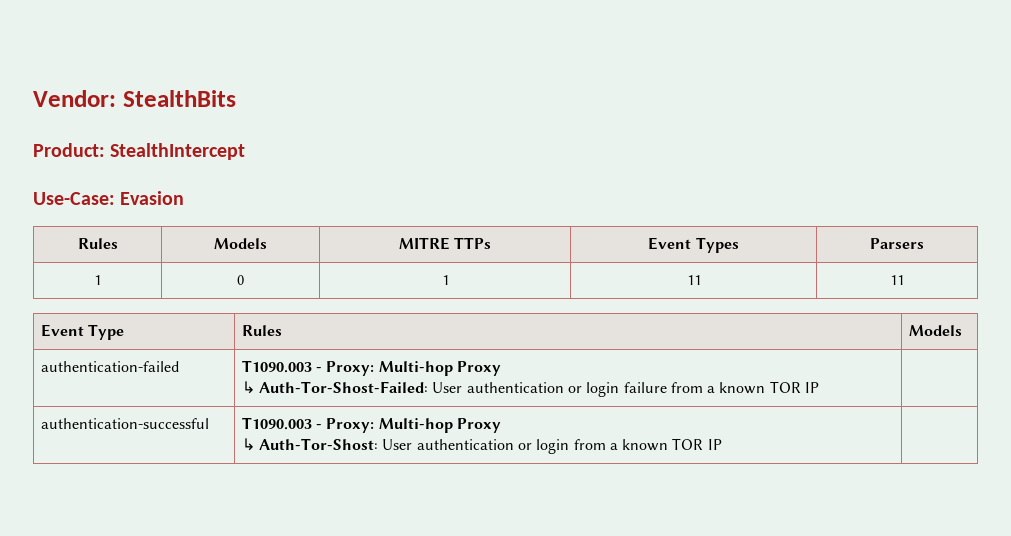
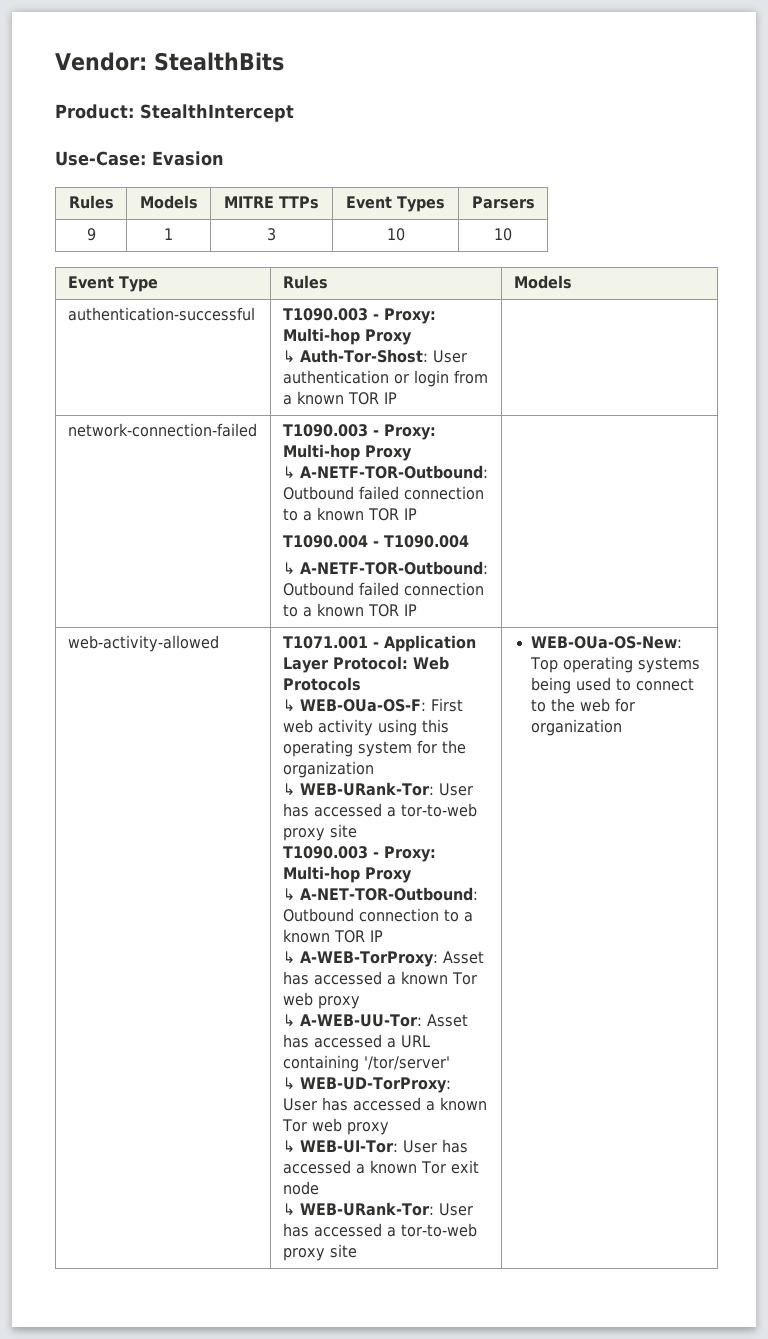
[94,275,101,285] [237,275,244,285] [441,275,449,285] [686,275,701,285] [890,275,904,285] 1 | 0 | 1 | 11 | 11 -> [86,228,96,241] [164,228,173,240] [267,228,276,241] [386,228,405,241] [494,228,512,241] 9 | 1 | 3 | 10 | 10
[40,361,179,372] [241,360,501,376] [241,381,820,397] // authentication-failed | T1090.003 - Proxy: Multi-hop Proxy // ↳ Auth-Tor-Shost-Failed: User authentication or login failure from a known TOR IP | -> (572, 282) none
(722, 444) none -> [67,423,257,437] [282,424,436,440] [282,444,412,461] [282,465,488,479] [282,486,484,500] [282,507,417,521] [282,535,469,548] [282,561,488,575] [282,582,484,596] [282,603,417,617] [67,635,219,652] [282,635,476,652] [282,656,449,673] [282,677,361,691] [282,698,463,712] [282,719,449,736] [282,740,466,757] [282,761,374,778] [282,782,473,796] [282,803,477,817] [282,824,357,841] [282,846,436,862] [282,866,412,883] [282,887,478,901] [282,908,473,922] [282,929,383,943] [282,951,484,967] [282,971,477,985] [282,992,360,1009] [282,1014,468,1027] [282,1034,430,1048] [282,1055,450,1072] [282,1077,451,1093] [282,1097,487,1111] [281,1118,389,1135] [282,1139,468,1153] [282,1160,479,1174] [282,1181,319,1195] [282,1202,473,1216] [282,1223,477,1237] [282,1244,357,1261] [531,636,683,649] [530,656,701,673] [531,677,695,694] [531,698,636,712] [531,719,623,736] // network-connection-failed | T1090.003 - Proxy: Multi-hop Proxy // ↳ A-NETF-TOR-Outbound: Outbound failed connection to a known TOR IP // T1090.004 - T1090.004 // ↳ A-NETF-TOR-Outbound: Outbound failed connection to a known TOR IP | // web-activity-allowed | T1071.001 - Application Layer Protocol: Web Protocols // ↳ WEB-OUa-OS-F: First web activity using this operating system for the organization // ↳ WEB-URank-Tor: User has accessed a tor-to-web proxy site // T1090.003 - Proxy: Multi-hop Proxy // ↳ A-NET-TOR-Outbound: Outbound connection to a known TOR IP // ↳ A-WEB-TorProxy: Asset has accessed a known Tor web proxy // ↳ A-WEB-UU-Tor: Asset has accessed a URL containing '/tor/server' // ↳ WEB-UD-TorProxy: User has accessed a known Tor web proxy // ↳ WEB-UI-Tor: User has accessed a known Tor exit node // ↳ WEB-URank-Tor: User has accessed a tor-to-web proxy site | WEB-OUa-OS-New: Top operating systems being used to connect to the web for organization

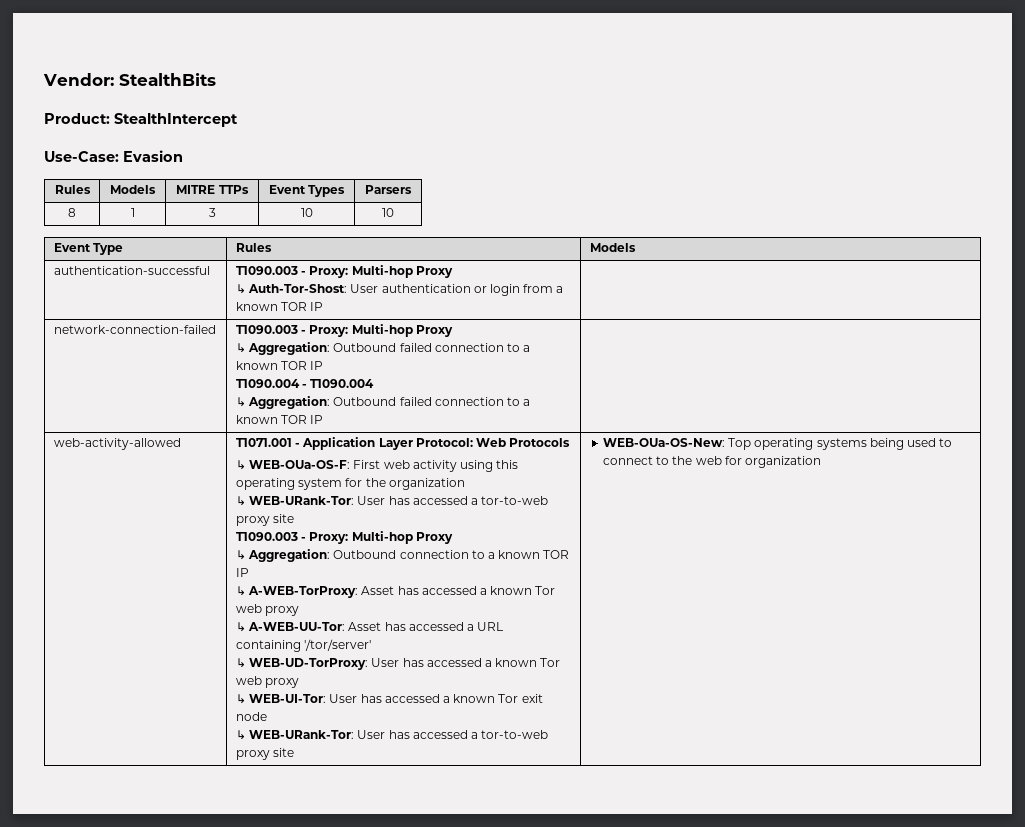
[86,228,96,241] 9 -> [68,208,76,217] 8
[299,465,488,479] A-NETF-TOR-Outbound: -> [248,342,331,355] Aggregation:
[299,561,488,575] A-NETF-TOR-Outbound: -> [248,396,331,409] Aggregation:
[299,887,478,901] A-NET-TOR-Outbound: -> [248,549,331,562] Aggregation:

